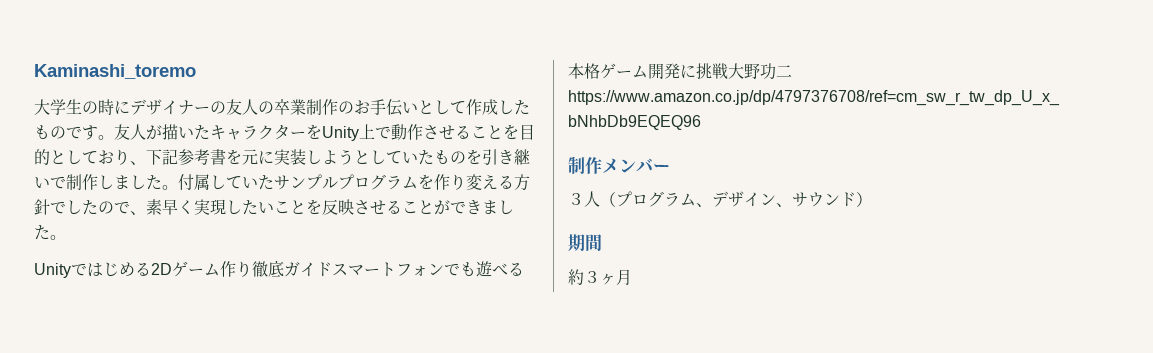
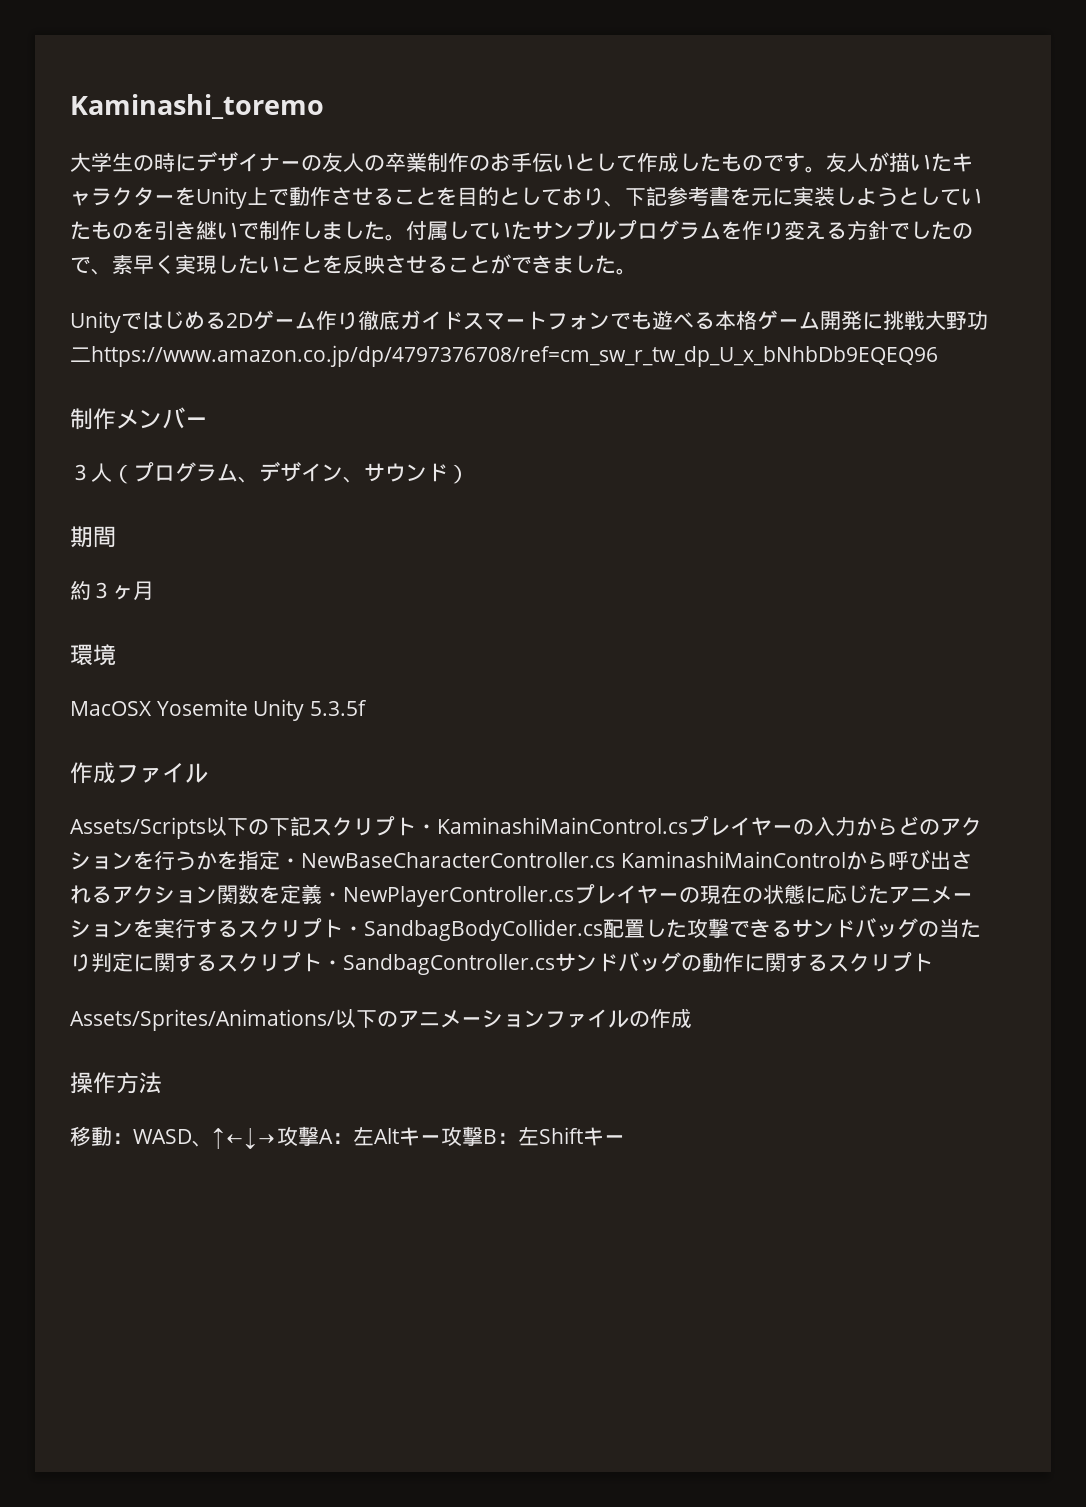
(632, 277) none -> [70,644,116,666] [70,699,367,721] [70,762,208,784] [70,816,982,839] [70,850,972,871] [70,884,973,907] [70,918,981,941] [70,952,933,975] [70,1009,692,1031] [70,1072,162,1094] [70,1126,625,1149] // 環境 // MacOSX Yosemite Unity 5.3.5f // 作成ファイル // Assets/Scripts以下の下記スクリプト・KaminashiMainControl.csプレイヤーの入力からどのアクションを行うかを指定・NewBaseCharacterController.cs KaminashiMainControlから呼び出されるアクション関数を定義・NewPlayerController.csプレイヤーの現在の状態に応じたアニメーションを実行するスクリプト・SandbagBodyCollider.cs配置した攻撃できるサンドバッグの当たり判定に関するスクリプト・SandbagController.csサンドバッグの動作に関するスクリプト // Assets/Sprites/Animations/以下のアニメーションファイルの作成 // 操作方法 // 移動：WASD、↑←↓→攻撃A：左Altキー攻撃B：左Shiftキー

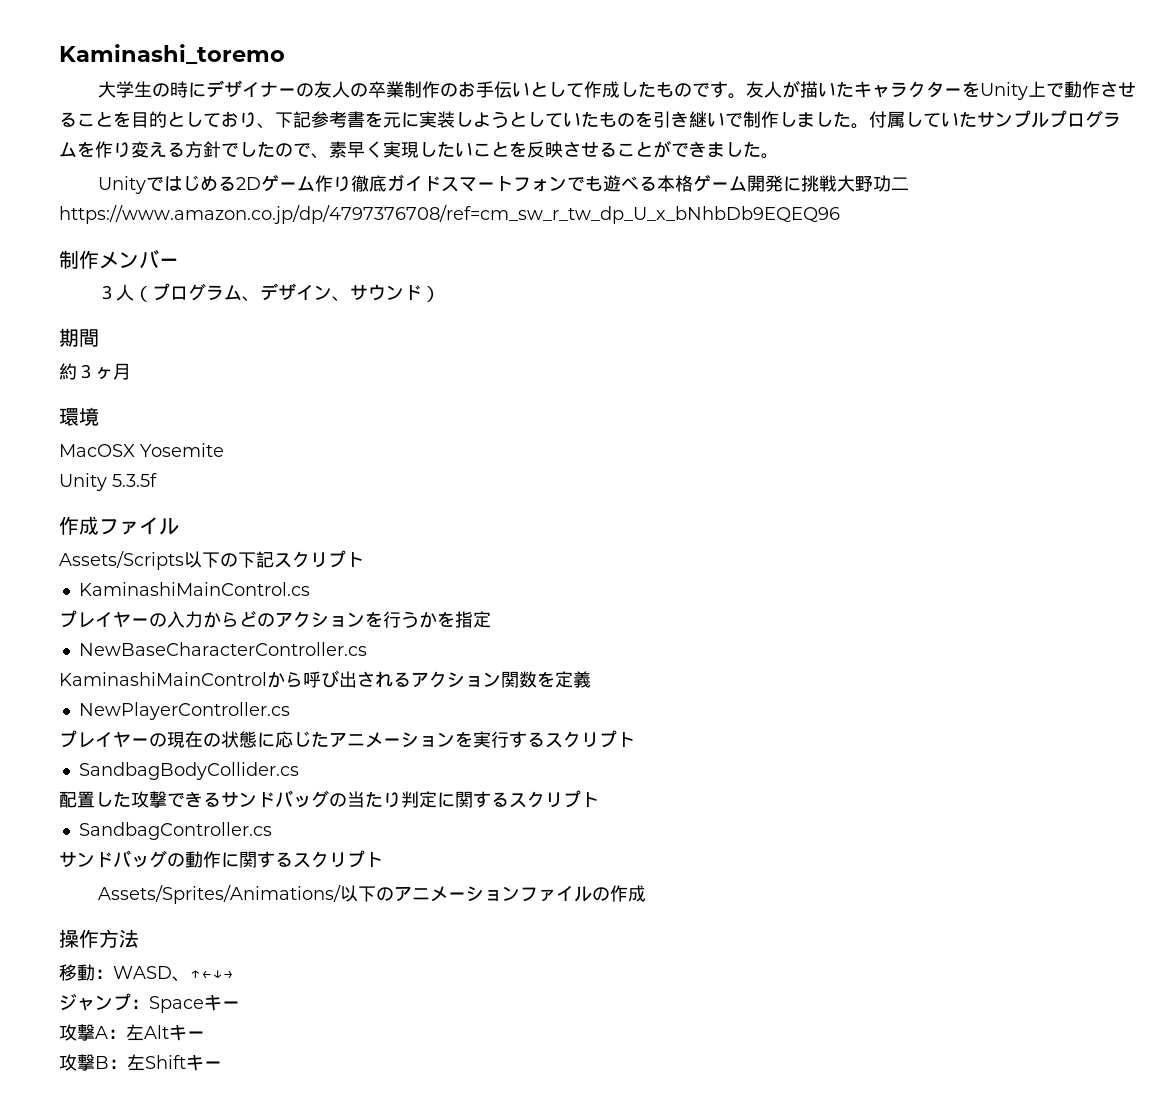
(248, 707) none -> (224, 450) //
[416,824,437,834] ・ -> (364, 560) //
(688, 825) none -> (310, 589) //
[280,858,301,868] ・ -> (491, 619) //
(615, 860) none -> (367, 649) //
[322,892,343,902] ・ -> (591, 679) //
(574, 896) none -> (290, 711) //
[343,926,364,936] ・ -> (635, 740) //
(603, 930) none -> (299, 771) //
[322,960,343,970] ・ -> (599, 800) //
(555, 964) none -> (272, 831) //
(277, 1138) none -> [59,993,240,1013] // ジャンプ：Spaceキー //
(441, 1139) none -> (205, 1035) //

